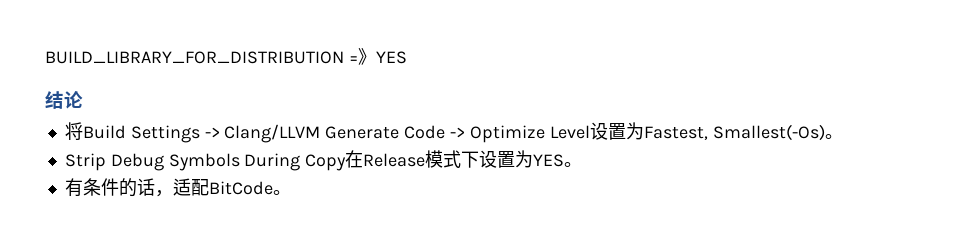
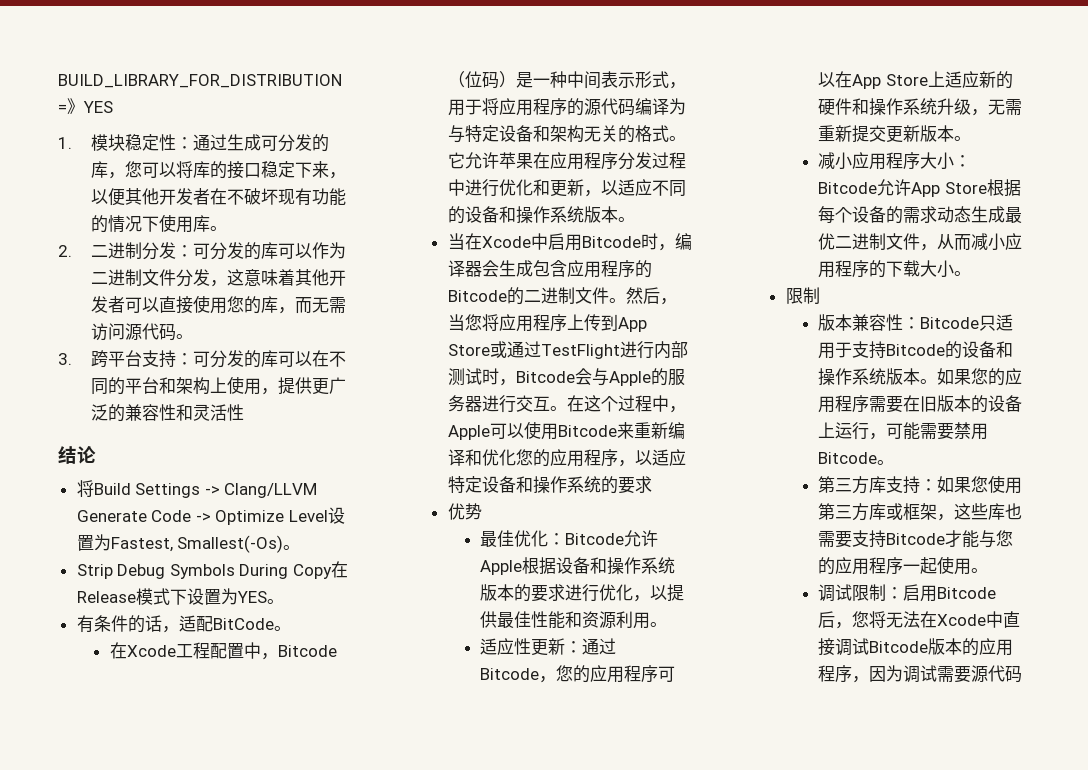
(407, 57) none -> [58,134,329,152] [90,161,346,179] [90,188,346,206] [90,214,227,233] [58,242,346,260] [90,269,346,287] [90,295,346,314] [90,323,193,341] [58,350,346,368] [90,376,346,395] [90,404,244,422] // 1.模块稳定性：通过生成可分发的库，您可以将库的接口稳定下来，以便其他开发者在不破坏现有功能的情况下使用库。 // 2.二进制分发：可分发的库可以作为二进制文件分发，这意味着其他开发者可以直接使用您的库，而无需访问源代码。 // 3.跨平台支持：可分发的库可以在不同的平台和架构上使用，提供更广泛的兼容性和灵活性
(291, 192) none -> [109,642,337,660] [447,71,686,89] [447,98,686,116] [447,125,686,143] [447,152,686,170] [447,179,686,197] [447,206,635,224] [447,233,692,251] [447,260,652,278] [447,287,677,305] [447,314,647,332] [447,341,688,359] [447,368,685,386] [447,395,686,413] [447,421,685,440] [447,449,686,467] [447,476,652,494] [447,503,482,520] [480,530,659,547] [480,557,676,575] [480,584,685,602] [480,611,668,629] [480,638,617,656] [480,665,676,683] [818,71,1014,89] [818,98,1023,116] [818,125,972,143] [818,152,972,170] [818,179,1022,197] [818,206,1023,224] [818,233,1023,251] [818,260,972,278] [785,287,820,304] [818,314,1014,331] [818,341,1014,359] [818,368,1023,386] [818,395,1023,413] [818,422,989,440] [818,452,895,465] [818,475,1023,494] [818,503,1023,521] [818,530,1014,548] [818,556,989,575] [818,584,997,602] [818,611,1021,629] [818,638,1014,656] [818,665,1023,683] // 在Xcode工程配置中，Bitcode（位码）是一种中间表示形式，用于将应用程序的源代码编译为与特定设备和架构无关的格式。它允许苹果在应用程序分发过程中进行优化和更新，以适应不同的设备和操作系统版本。 // 当在Xcode中启用Bitcode时，编译器会生成包含应用程序的Bitcode的二进制文件。然后，当您将应用程序上传到App Store或通过TestFlight进行内部测试时，Bitcode会与Apple的服务器进行交互。在这个过程中，Apple可以使用Bitcode来重新编译和优化您的应用程序，以适应特定设备和操作系统的要求 // 优势 // 最佳优化：Bitcode允许Apple根据设备和操作系统版本的要求进行优化，以提供最佳性能和资源利用。 // 适应性更新：通过Bitcode，您的应用程序可以在App Store上适应新的硬件和操作系统升级，无需重新提交更新版本。 // 减小应用程序大小：Bitcode允许App Store根据每个设备的需求动态生成最优二进制文件，从而减小应用程序的下载大小。 // 限制 // 版本兼容性：Bitcode只适用于支持Bitcode的设备和操作系统版本。如果您的应用程序需要在旧版本的设备上运行，可能需要禁用Bitcode。 // 第三方库支持：如果您使用第三方库或框架，这些库也需要支持Bitcode才能与您的应用程序一起使用。 // 调试限制：启用Bitcode后，您将无法在Xcode中直接调试Bitcode版本的应用程序，因为调试需要源代码

